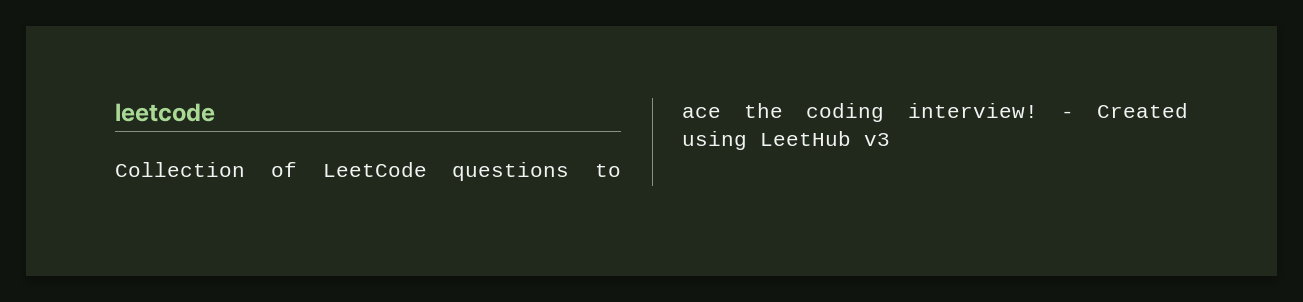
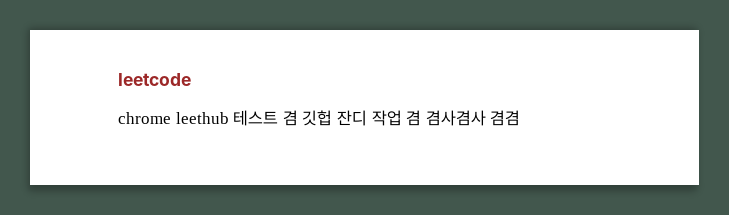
[115,162,621,181] [682,103,1188,122] [682,131,890,150] Collection of LeetCode questions to ace the coding interview! - Created using LeetHub v3 -> [118,110,521,126] chrome leethub 테스트 겸 깃헙 잔디 작업 겸 겸사겸사 겸겸

